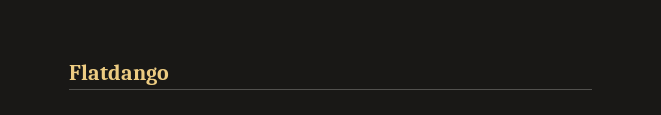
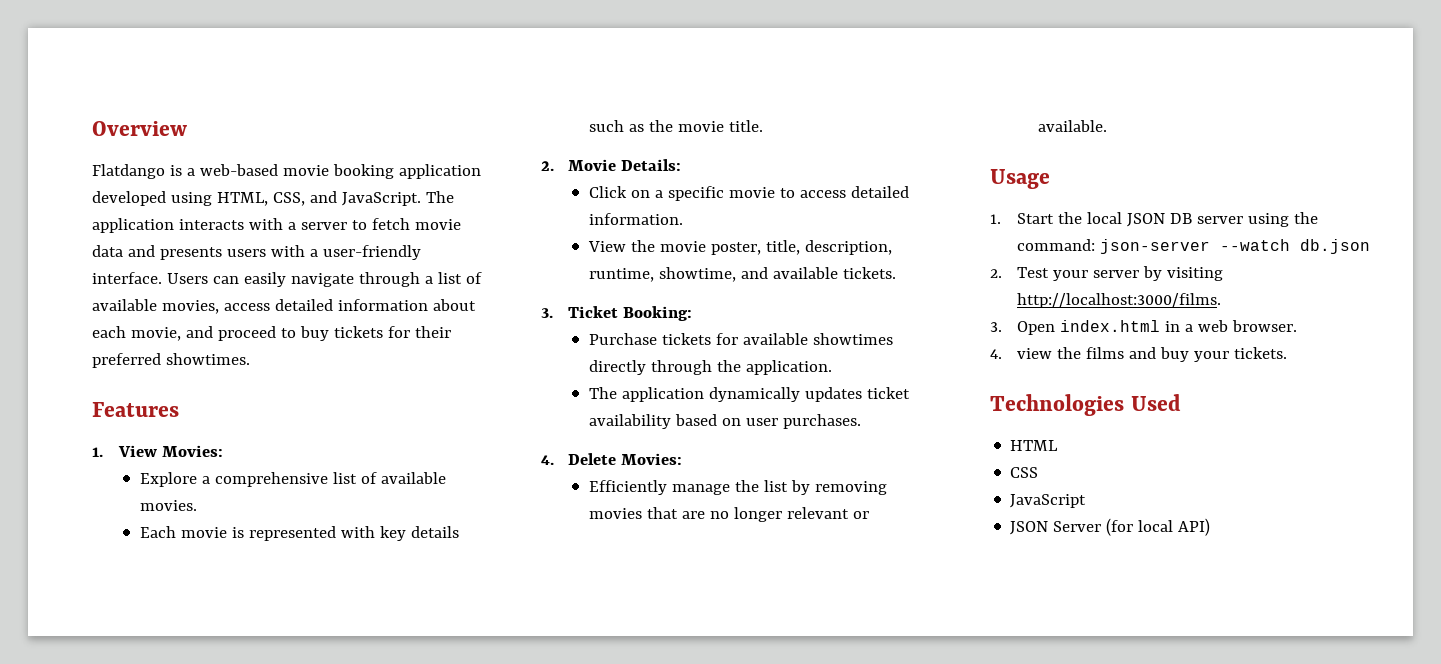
[69,64,169,85] Flatdango -> [92,121,187,136] [92,164,481,179] [92,191,454,206] [92,218,461,233] [92,245,421,260] [92,272,482,287] [92,299,476,314] [92,326,451,341] [92,353,250,368] [92,402,179,417] [92,445,224,457] [139,472,446,487] [139,500,197,511] [139,526,459,541] [588,120,763,132] [541,159,682,171] [588,186,909,201] [588,213,683,225] [587,240,892,255] [588,267,896,282] [541,306,693,321] [588,333,893,345] [588,360,832,375] [588,387,910,402] [588,414,861,429] [541,453,683,465] [588,480,887,495] [588,507,869,522] [1037,120,1107,132] [990,169,1050,189] [990,212,1319,227] [1017,239,1371,254] [990,266,1224,281] [1017,293,1222,308] [990,320,1298,335] [990,347,1288,362] [990,394,1181,416] [1010,440,1059,451] [1010,467,1039,478] [1010,494,1087,508] [1010,518,1211,536] Overview // Flatdango is a web-based movie booking application developed using HTML, CSS, and JavaScript. The application interacts with a server to fetch movie data and presents users with a user-friendly interface. Users can easily navigate through a list of available movies, access detailed information about each movie, and proceed to buy tickets for their preferred showtimes. // Features // 1. View Movies: // Explore a comprehensive list of available movies. // Each movie is represented with key details such as the movie title. // 2. Movie Details: // Click on a specific movie to access detailed information. // View the movie poster, title, description, runtime, showtime, and available tickets. // 3. Ticket Booking: // Purchase tickets for available showtimes directly through the application. // The application dynamically updates ticket availability based on user purchases. // 4. Delete Movies: // Efficiently manage the list by removing movies that are no longer relevant or available. // Usage // 1. Start the local JSON DB server using the command: json-server --watch db.json // 2. Test your server by visiting http://localhost:3000/films. // 3. Open index.html in a web browser. // 4. view the films and buy your tickets. // Technologies Used // HTML // CSS // JavaScript // JSON Server (for local API)

